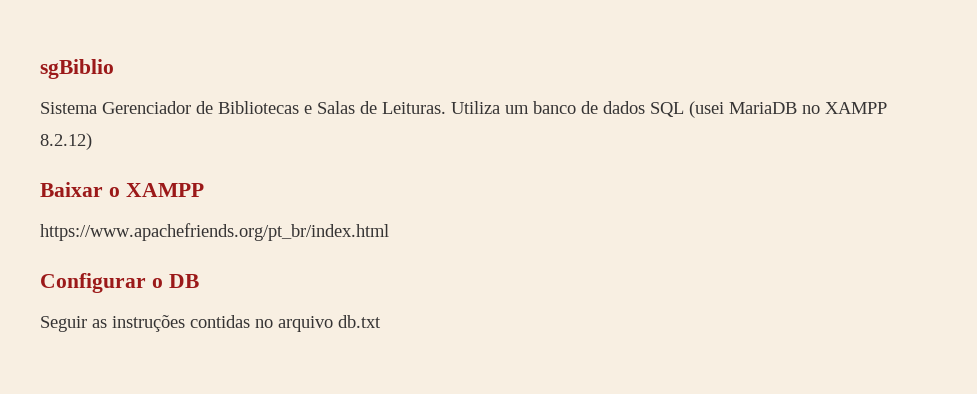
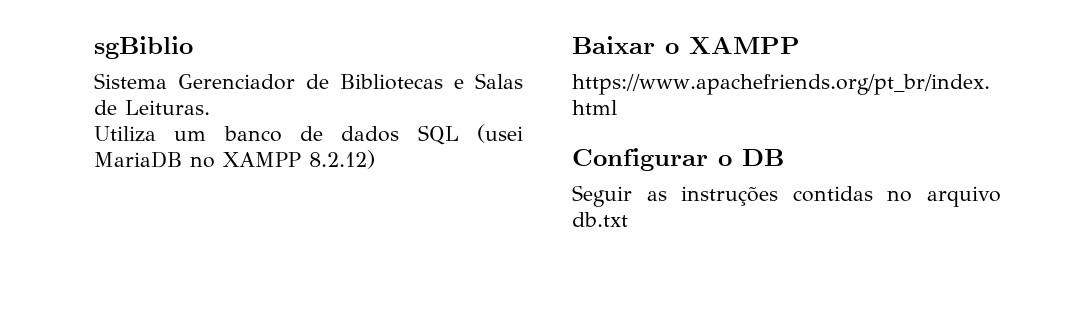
(446, 108) none -> (210, 107) //

